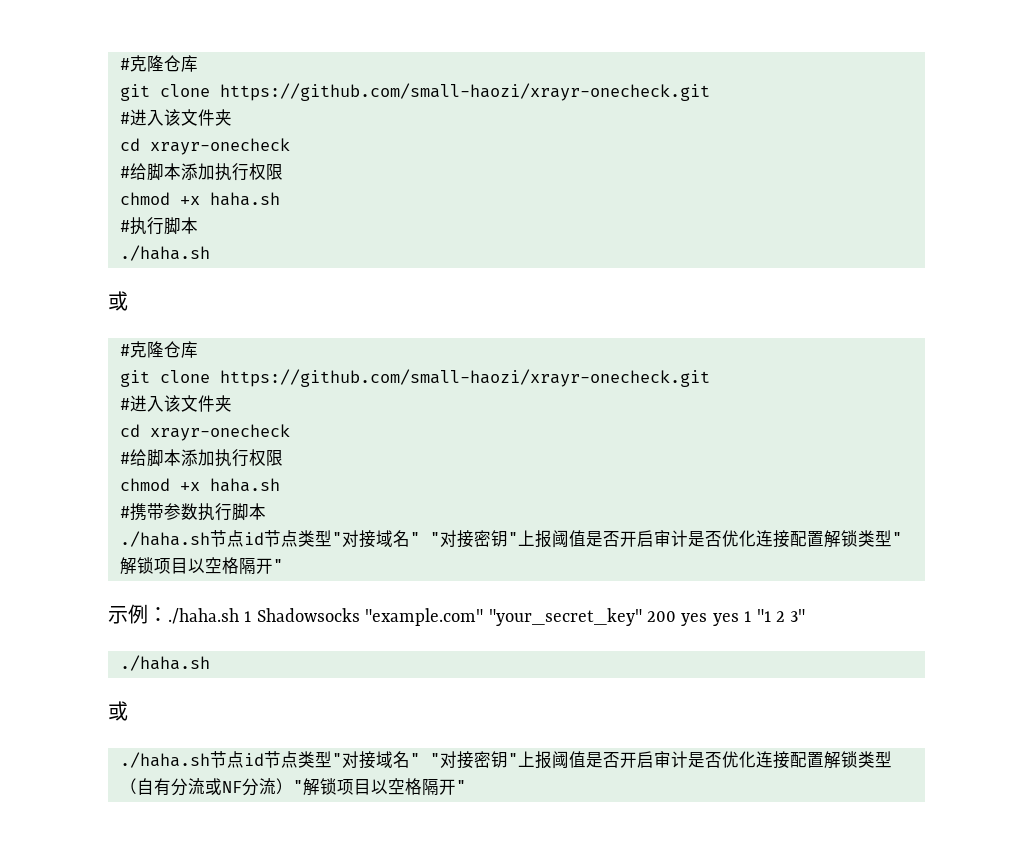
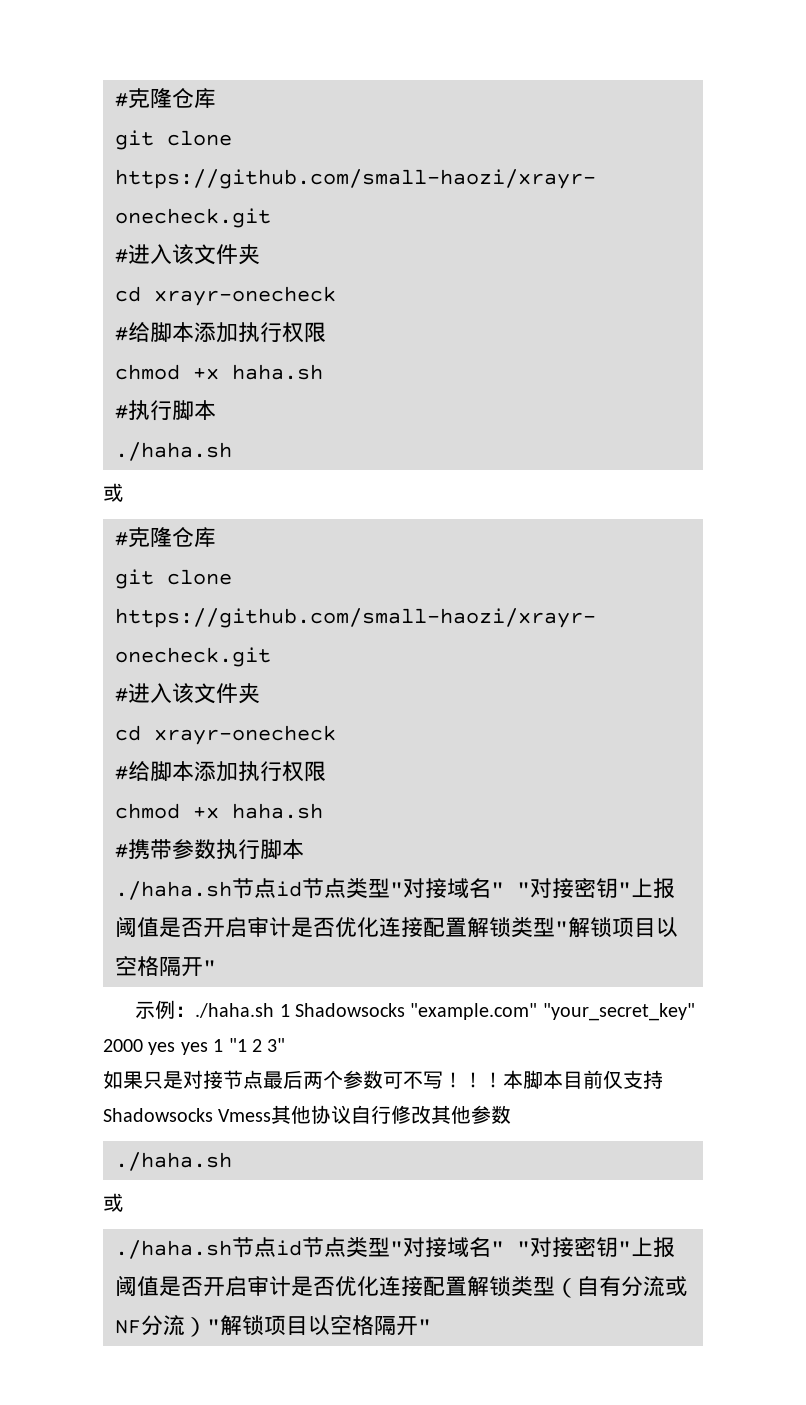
[646,611,676,622] 200 -> [103,1039,143,1052] 2000
(806, 615) none -> [103,1070,663,1089] [103,1105,512,1124] // 如果只是对接节点最后两个参数可不写！！！本脚本目前仅支持Shadowsocks Vmess其他协议自行修改其他参数

